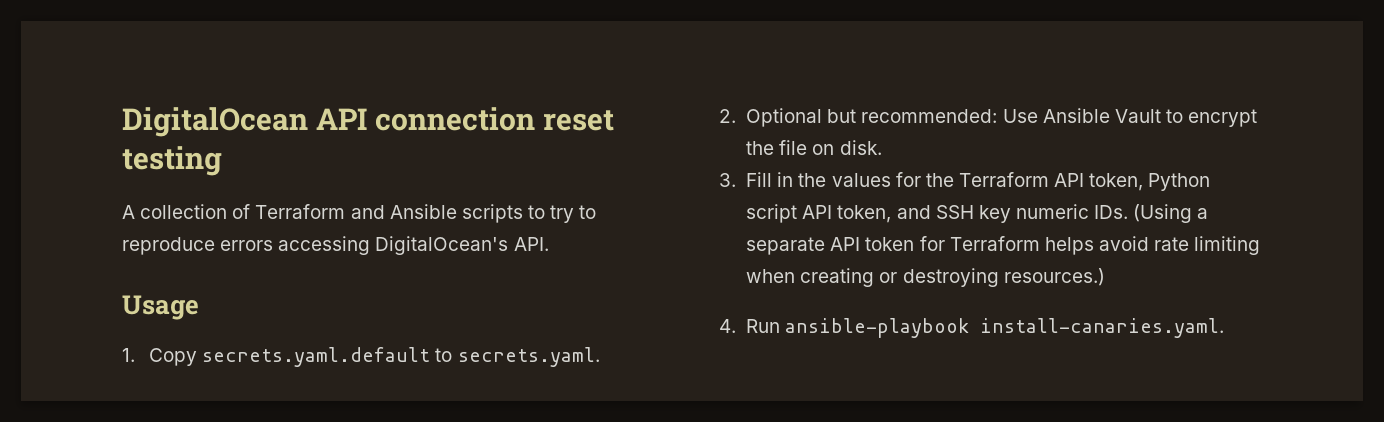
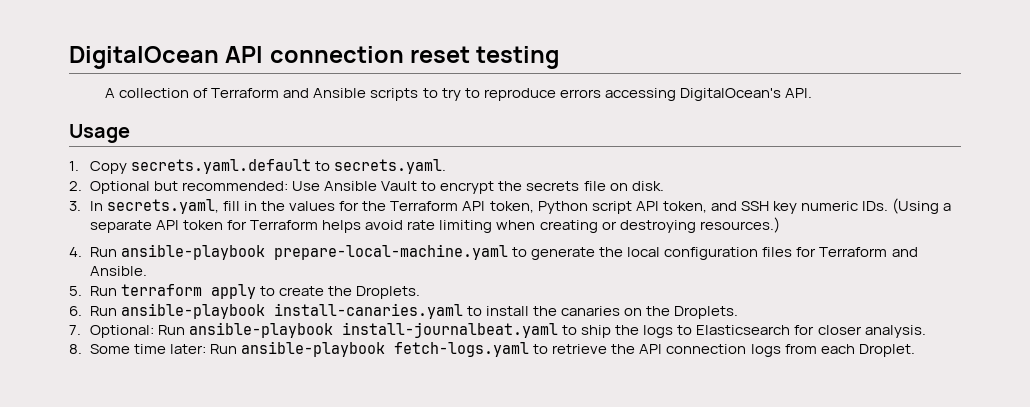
(775, 148) none -> [526,181,580,191] secrets
[746,172,773,187] Fill -> [90,199,241,214] In secrets.yaml, fill
[980,318,1225,338] install-canaries.yaml. -> [274,244,918,260] [90,266,148,276] [69,284,421,299] [69,303,739,319] [69,322,926,338] [69,341,915,357] prepare-local-machine.yaml to generate the local configuration files for Terraform and Ansible. // 5. Run terraform apply to create the Droplets. // 6. Run ansible-playbook install-canaries.yaml to install the canaries on the Droplets. // 7. Optional: Run ansible-playbook install-journalbeat.yaml to ship the logs to Elasticsearch for closer analysis. // 8. Some time later: Run ansible-playbook fetch-logs.yaml to retrieve the API connection logs from each Droplet.

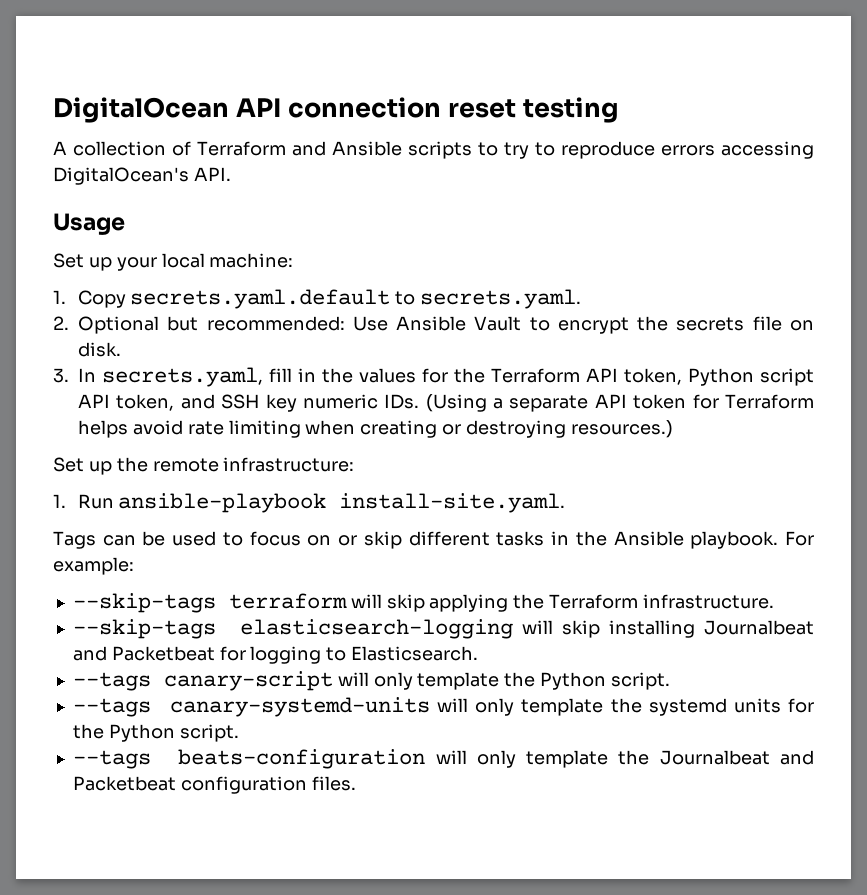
(130, 133) none -> [53,253,294,271] // Set up your local machine:
[69,244,918,260] [90,266,148,276] [69,284,421,299] [69,303,739,319] [69,322,926,338] [69,341,915,357] 4. Run ansible-playbook prepare-local-machine.yaml to generate the local configuration files for Terraform and Ansible. // 5. Run terraform apply to create the Droplets. // 6. Run ansible-playbook install-canaries.yaml to install the canaries on the Droplets. // 7. Optional: Run ansible-playbook install-journalbeat.yaml to ship the logs to Elasticsearch for closer analysis. // 8. Some time later: Run ansible-playbook fetch-logs.yaml to retrieve the API connection logs from each Droplet. -> [53,457,355,475] [53,493,566,513] [53,531,815,549] [53,557,134,575] [72,593,774,613] [72,619,814,639] [72,646,479,664] [72,671,670,691] [72,697,814,717] [72,724,239,742] [72,749,814,769] [72,776,356,794] Set up the remote infrastructure: // 1. Run ansible-playbook install-site.yaml. // Tags can be used to focus on or skip different tasks in the Ansible playbook. For example: // --skip-tags terraform will skip applying the Terraform infrastructure. // --skip-tags elasticsearch-logging will skip installing Journalbeat and Packetbeat for logging to Elasticsearch. // --tags canary-script will only template the Python script. // --tags canary-systemd-units will only template the systemd units for the Python script. // --tags beats-configuration will only template the Journalbeat and Packetbeat configuration files.

